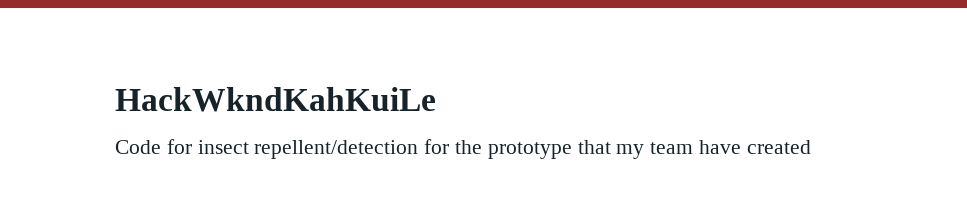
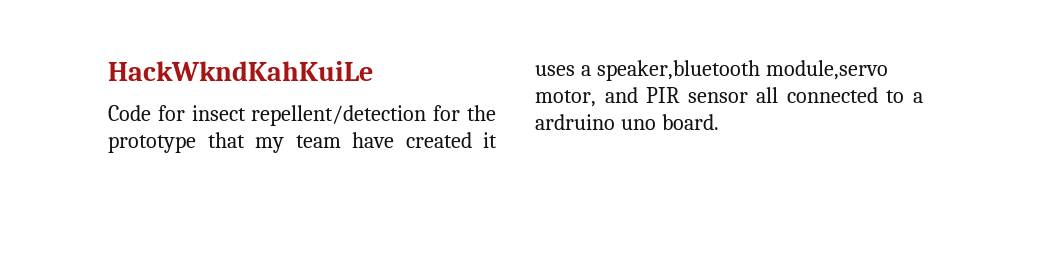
(811, 147) none -> [483,132,497,148] [535,60,888,81] [535,87,923,107] [535,114,719,130] it uses a speaker,bluetooth module,servo motor, and PIR sensor all connected to a ardruino uno board.

